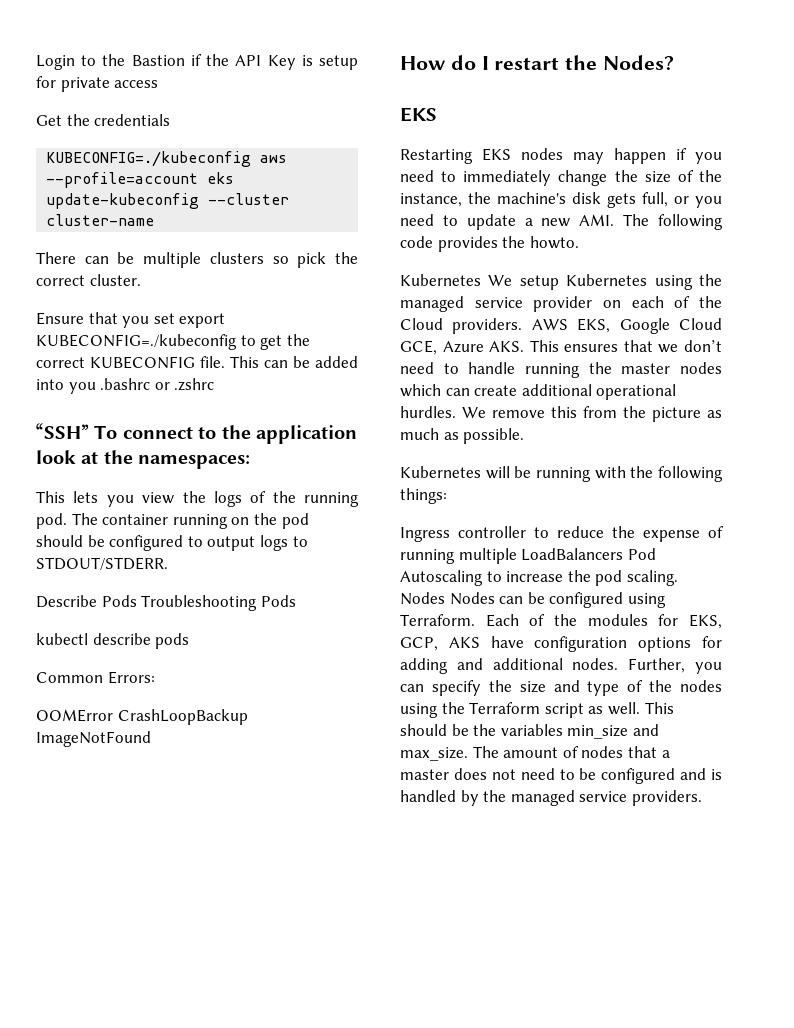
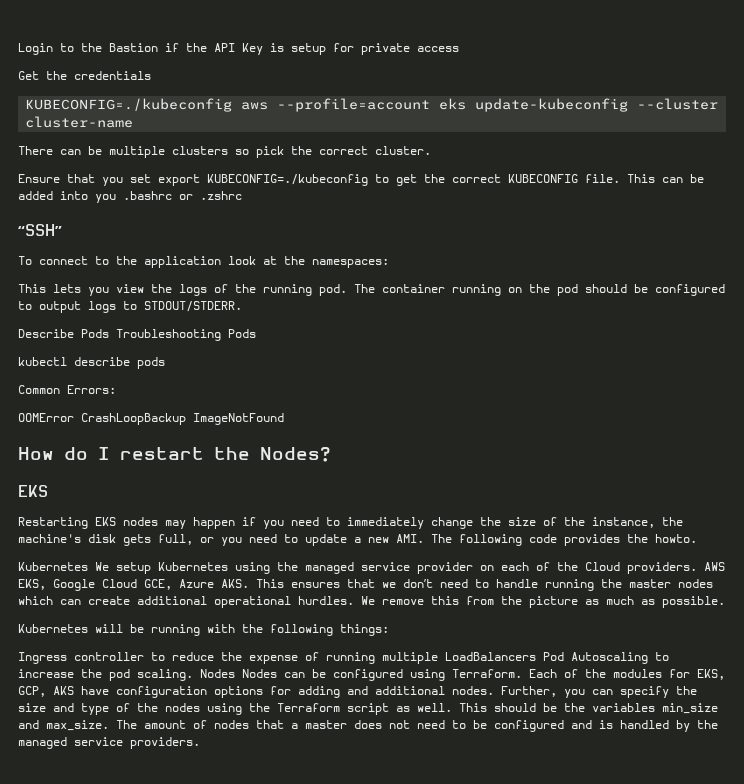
(89, 431) none -> (62, 230) //

